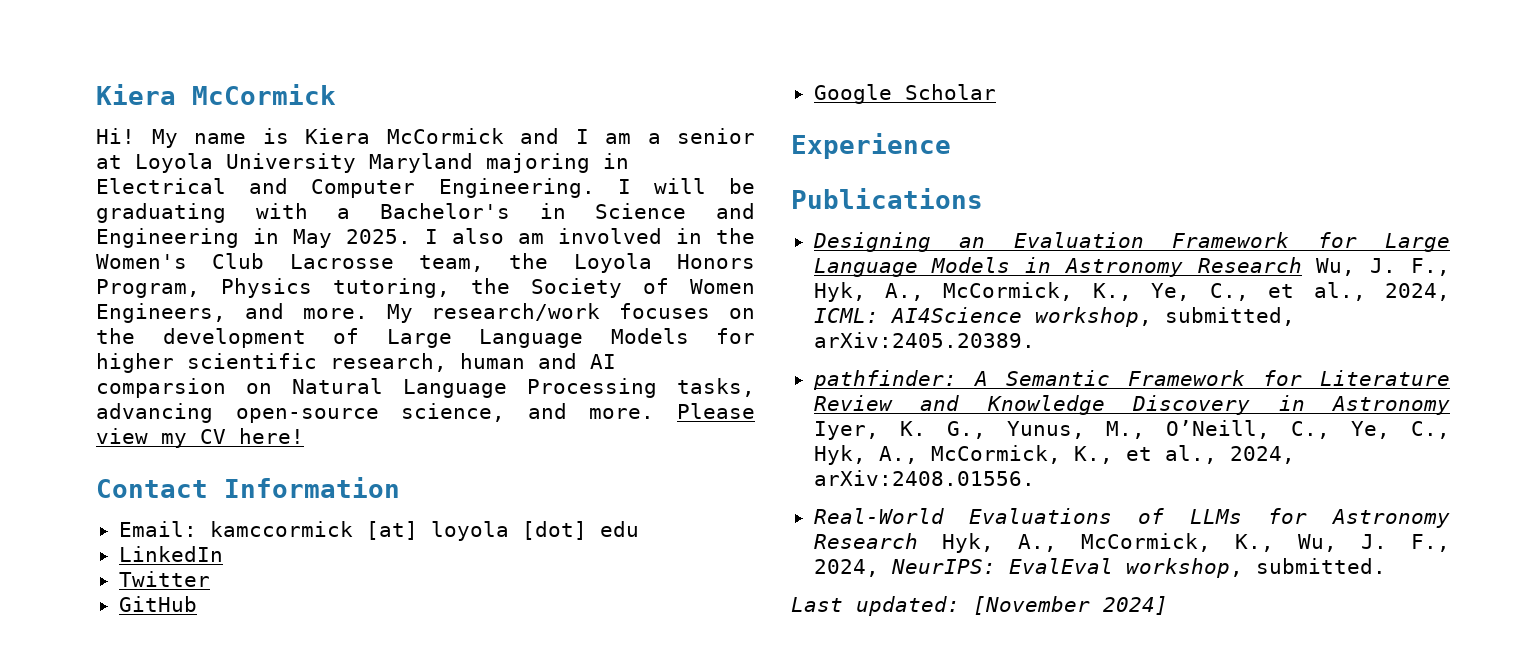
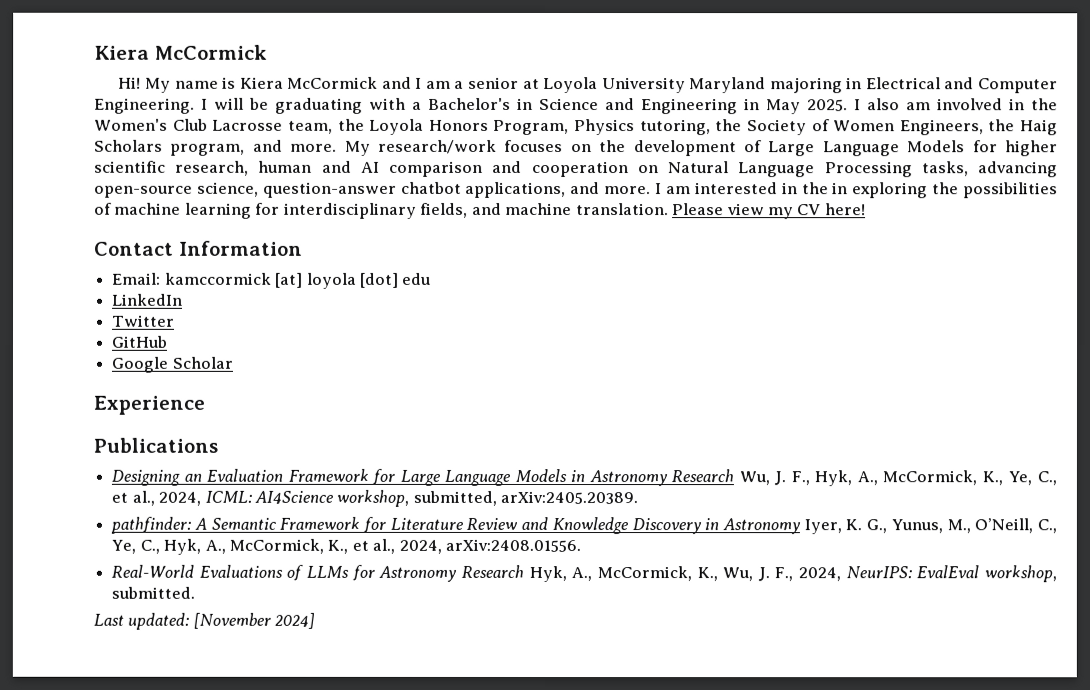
(226, 313) none -> [988,119,1058,136] [94,139,246,156] the Haig Scholars program,
[96,378,226,398] comparsion -> [389,160,629,178] comparison and cooperation
[527,403,655,419] and more. -> [262,181,1058,199] [94,202,669,219] question-answer chatbot applications, and more. I am interested in the in exploring the possibilities of machine learning for interdisciplinary fields, and machine translation.

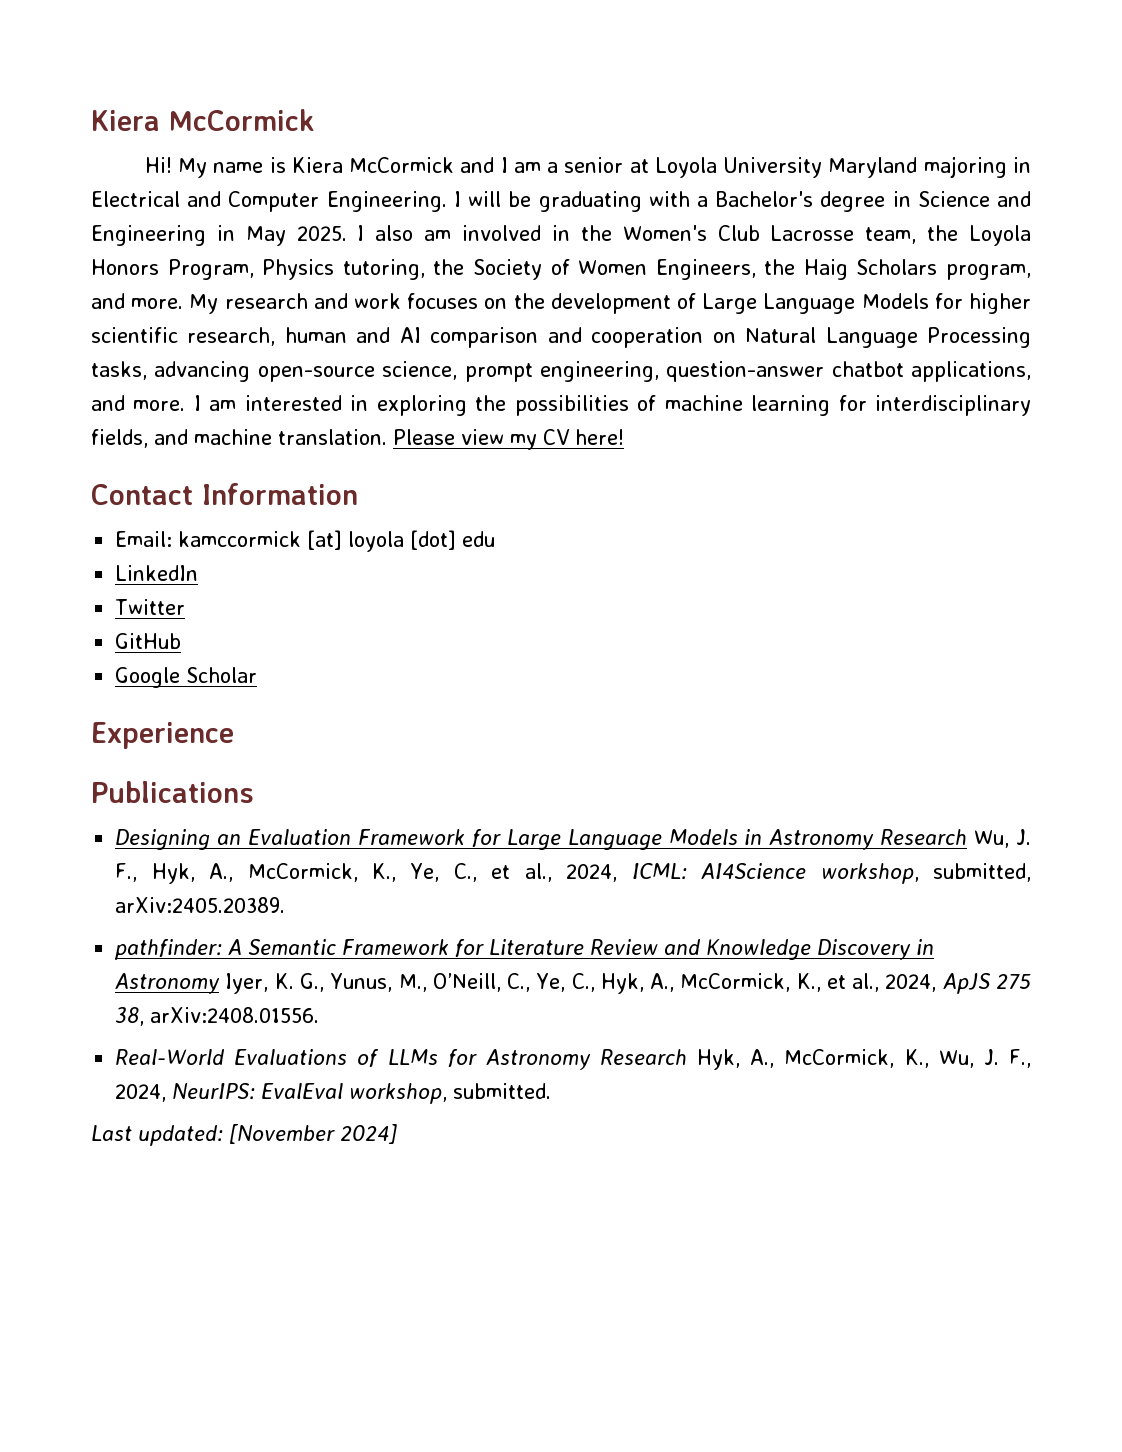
(511, 103) none -> [820,191,886,212] degree
[378,139,497,154] research/work -> [224,293,401,309] research and work
(259, 189) none -> [464,361,659,382] prompt engineering,
[801,182,849,195] the in -> (369, 403) none
(442, 546) none -> [942,973,1031,994] [115,1007,145,1026] ApJS 275 38,

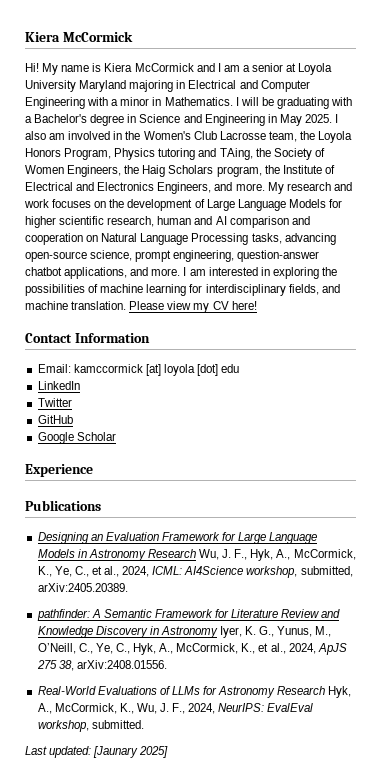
[326,191,447,212] Engineering. -> [25,97,233,109] Engineering with a minor in Mathematics.
[342,259,425,280] tutoring, -> [158,148,253,160] tutoring and TAing,
(1031, 272) none -> [264,165,335,174] [25,182,212,194] the Institute of Electrical and Electronics Engineers,
[229,1124,397,1144] [November 2024] -> [93,746,169,758] [Jaunary 2025]

